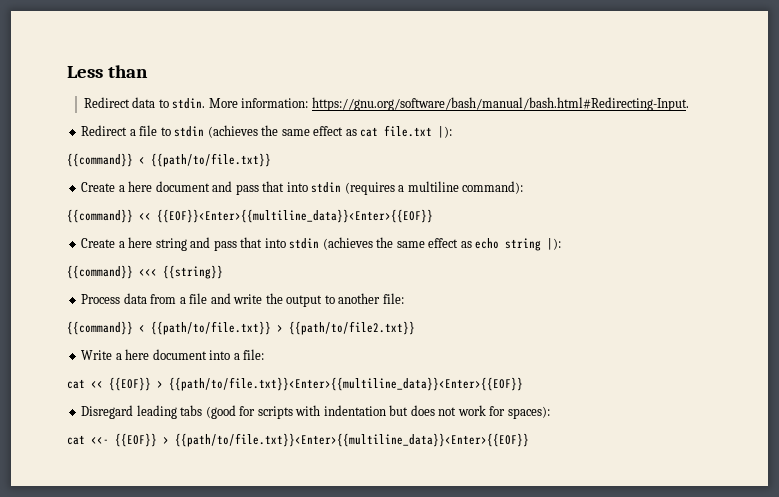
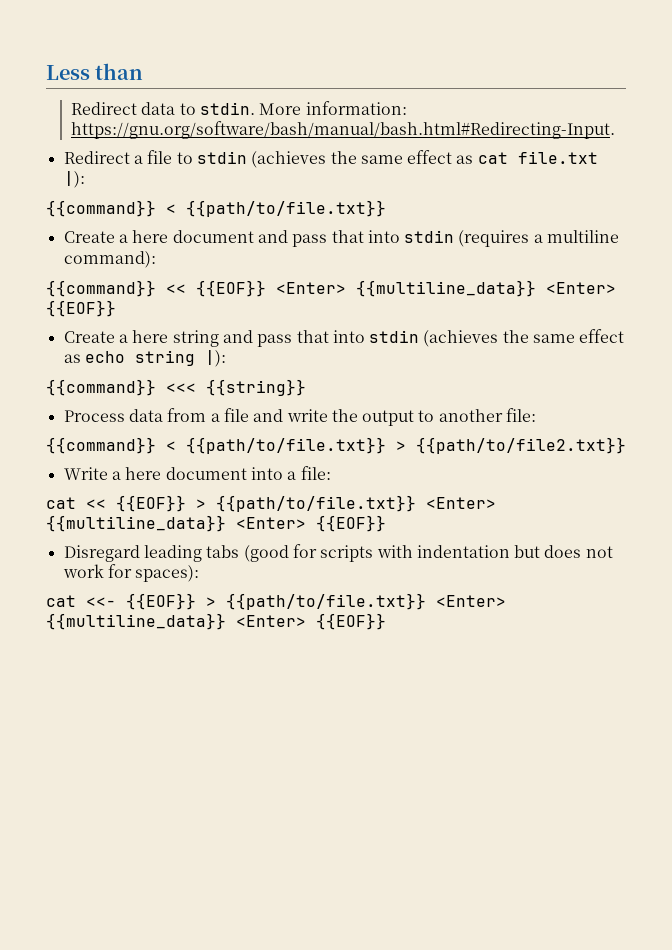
[157,209,433,223] {{EOF}}<Enter>{{multiline_data}}<Enter>{{EOF}} -> [196,280,616,297] [46,300,116,317] {{EOF}} <Enter> {{multiline_data}} <Enter> {{EOF}}
[169,377,523,391] {{path/to/file.txt}}<Enter>{{multiline_data}}<Enter>{{EOF}} -> [216,495,496,512] [46,515,386,532] {{path/to/file.txt}} <Enter> {{multiline_data}} <Enter> {{EOF}}
[175,433,529,447] {{path/to/file.txt}}<Enter>{{multiline_data}}<Enter>{{EOF}} -> [226,593,506,610] [46,613,386,630] {{path/to/file.txt}} <Enter> {{multiline_data}} <Enter> {{EOF}}

